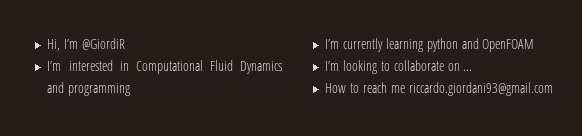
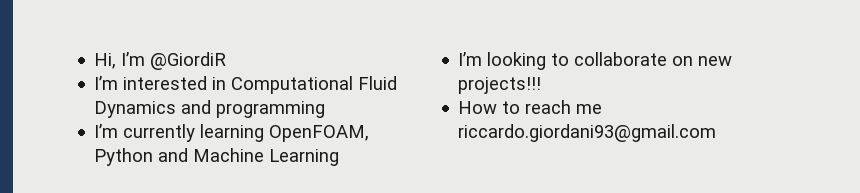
[426,38,535,52] python and OpenFOAM -> [269,125,370,142] [94,148,340,166] OpenFOAM, Python and Machine Learning
[463,69,473,71] ... -> [698,56,733,66] [458,77,542,94] new projects!!!

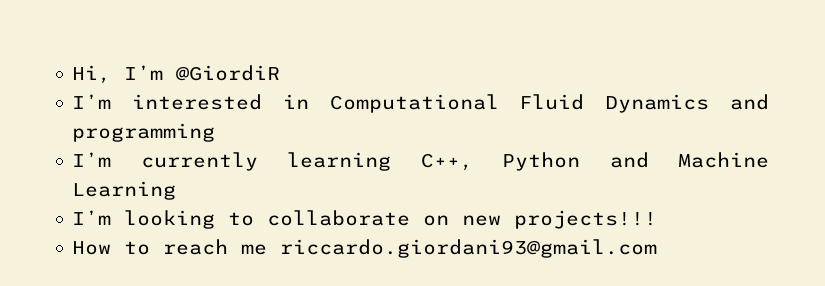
[269,125,370,142] OpenFOAM, -> [420,153,473,171] C++,

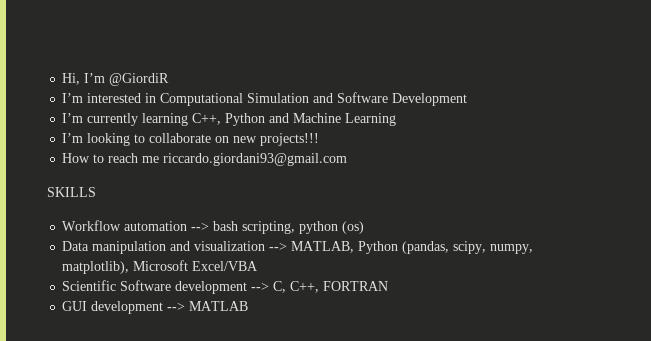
[519,94,769,113] [72,123,216,142] Fluid Dynamics and programming -> [247,92,468,106] Simulation and Software Development
(658, 248) none -> [47,187,96,197] [62,220,365,234] [62,241,534,254] [62,260,259,274] [62,280,389,294] [62,301,249,314] // SKILLS // Workflow automation --> bash scripting, python (os) // Data manipulation and visualization --> MATLAB, Python (pandas, scipy, numpy, matplotlib), Microsoft Excel/VBA // Scientific Software development --> C, C++, FORTRAN // GUI development --> MATLAB

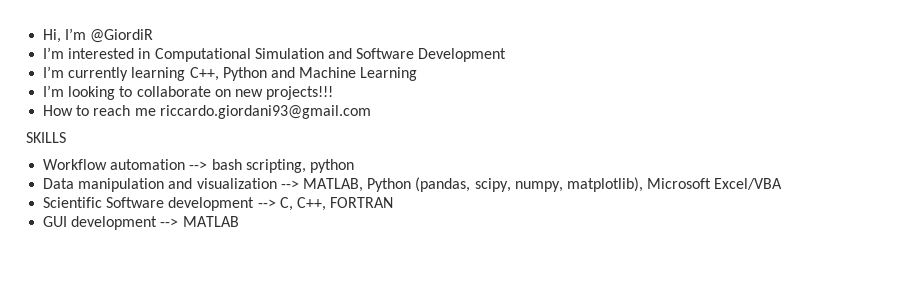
[342,221,365,234] (os) -> (354, 166) none

